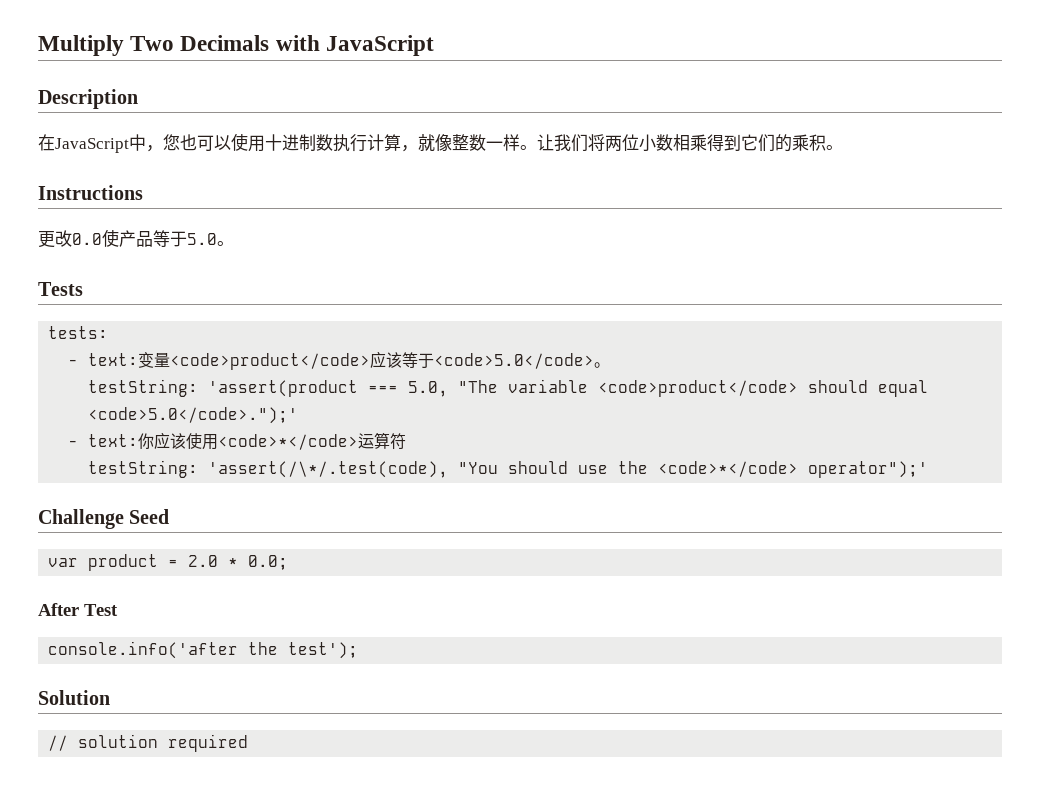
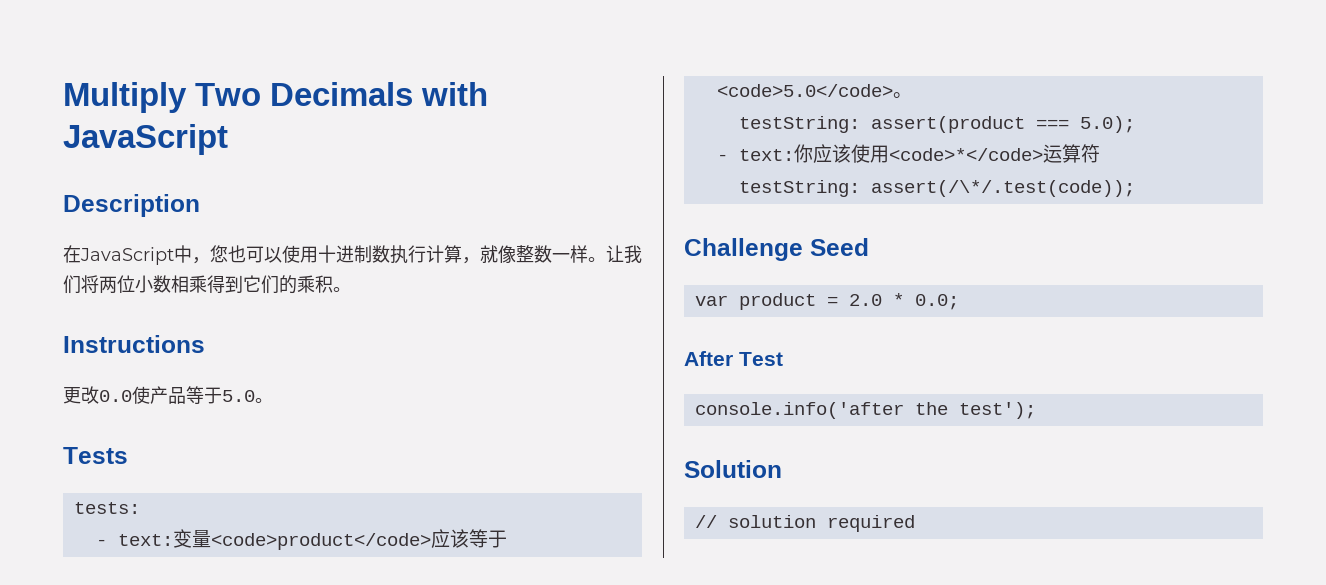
[208,379,929,397] [88,407,299,424] 'assert(product === 5.0, "The variable <code>product</code> should equal <code>5.0</code>.");' -> [870,116,1135,133] assert(product === 5.0);
[208,461,929,478] 'assert(/\*/.test(code), "You should use the <code>*</code> operator");' -> [870,180,1135,197] assert(/\*/.test(code));

